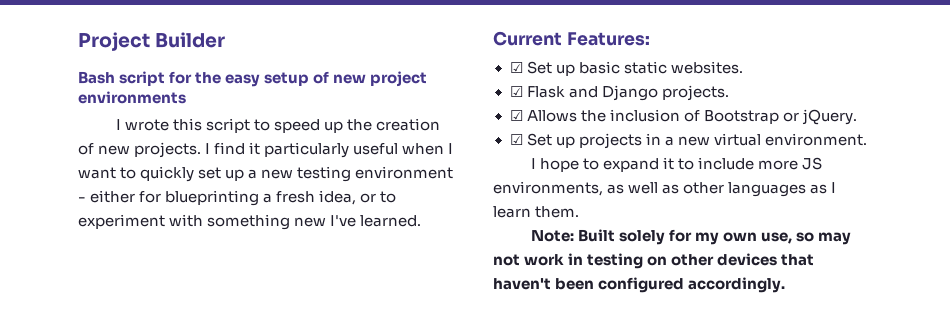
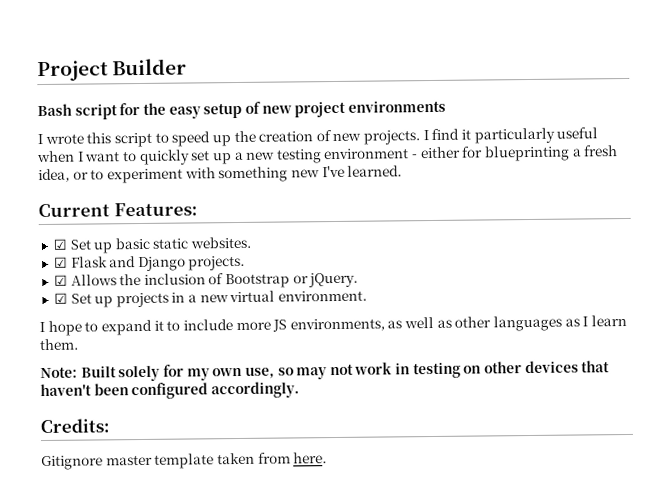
(786, 285) none -> [40,418,110,434] [41,452,328,471] // Credits: // Gitignore master template taken from here.

